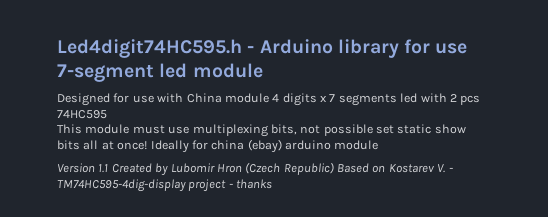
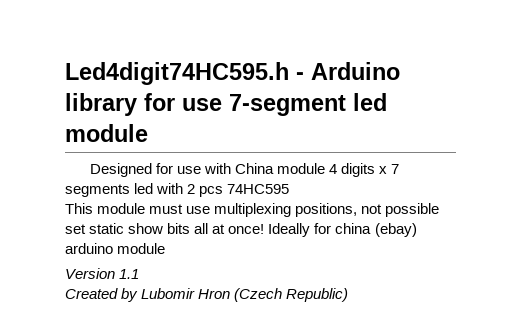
[270,124,297,135] bits, -> [295,203,358,217] positions,
(109, 168) none -> (140, 274) //
[337,163,453,173] [57,179,273,192] Based on Kostarev V. - TM74HC595-4dig-display project - thanks -> (349, 295) none

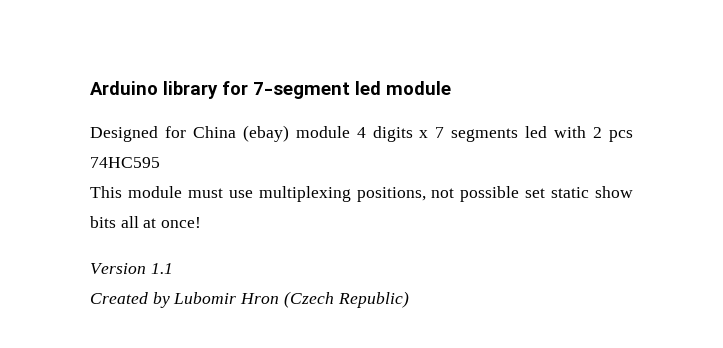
[65,62,304,85] Led4digit74HC595.h - -> (90, 88) none
[182,98,222,111] use -> (248, 88) none
[176,163,275,174] use with China -> [192,125,289,142] China (ebay)
[268,223,417,237] [65,243,166,254] Ideally for china (ebay) arduino module -> (202, 222) none

